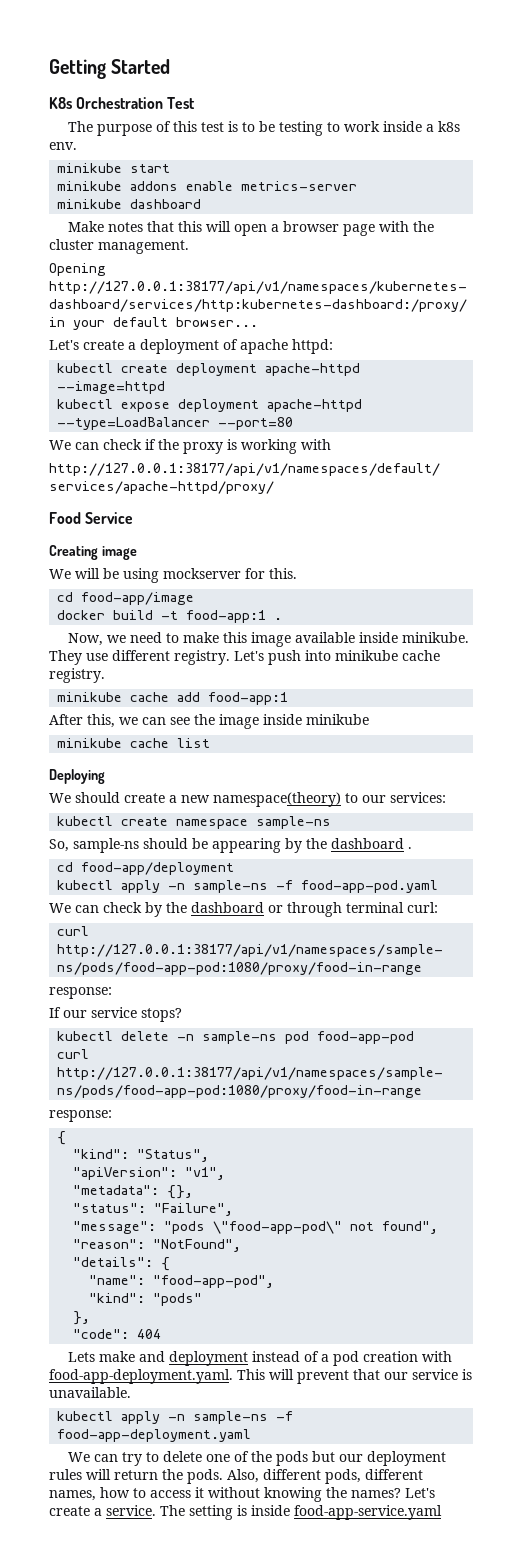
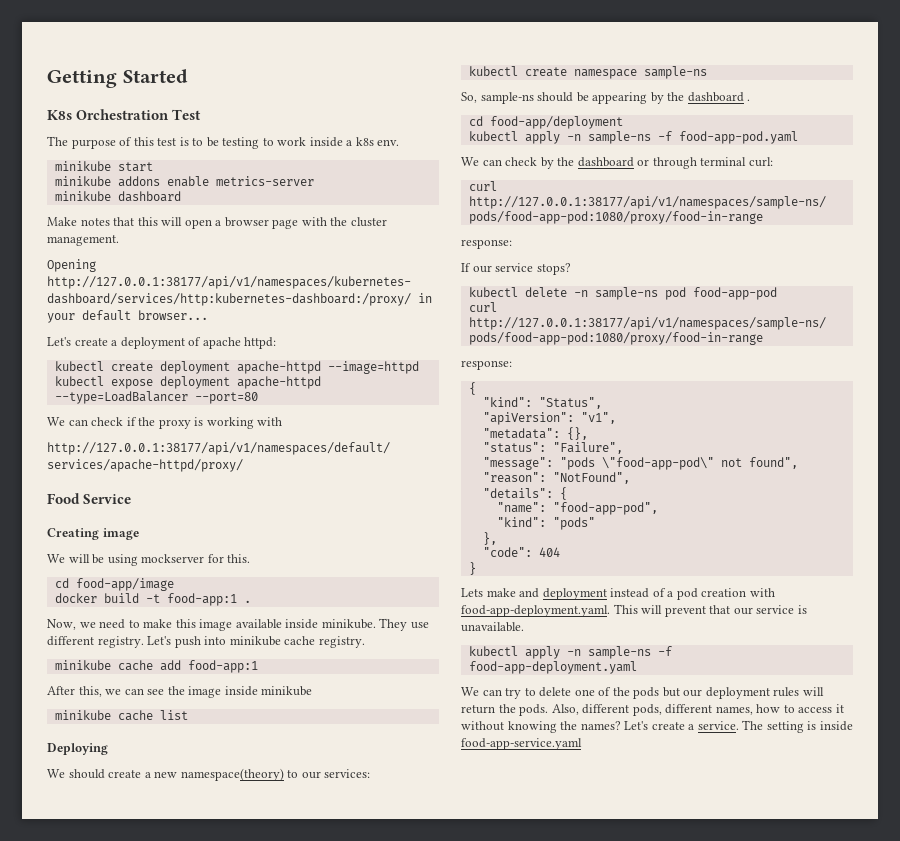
(162, 1334) none -> [468,562,476,575] // }

